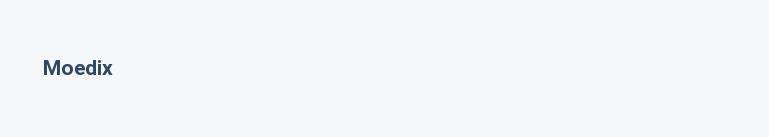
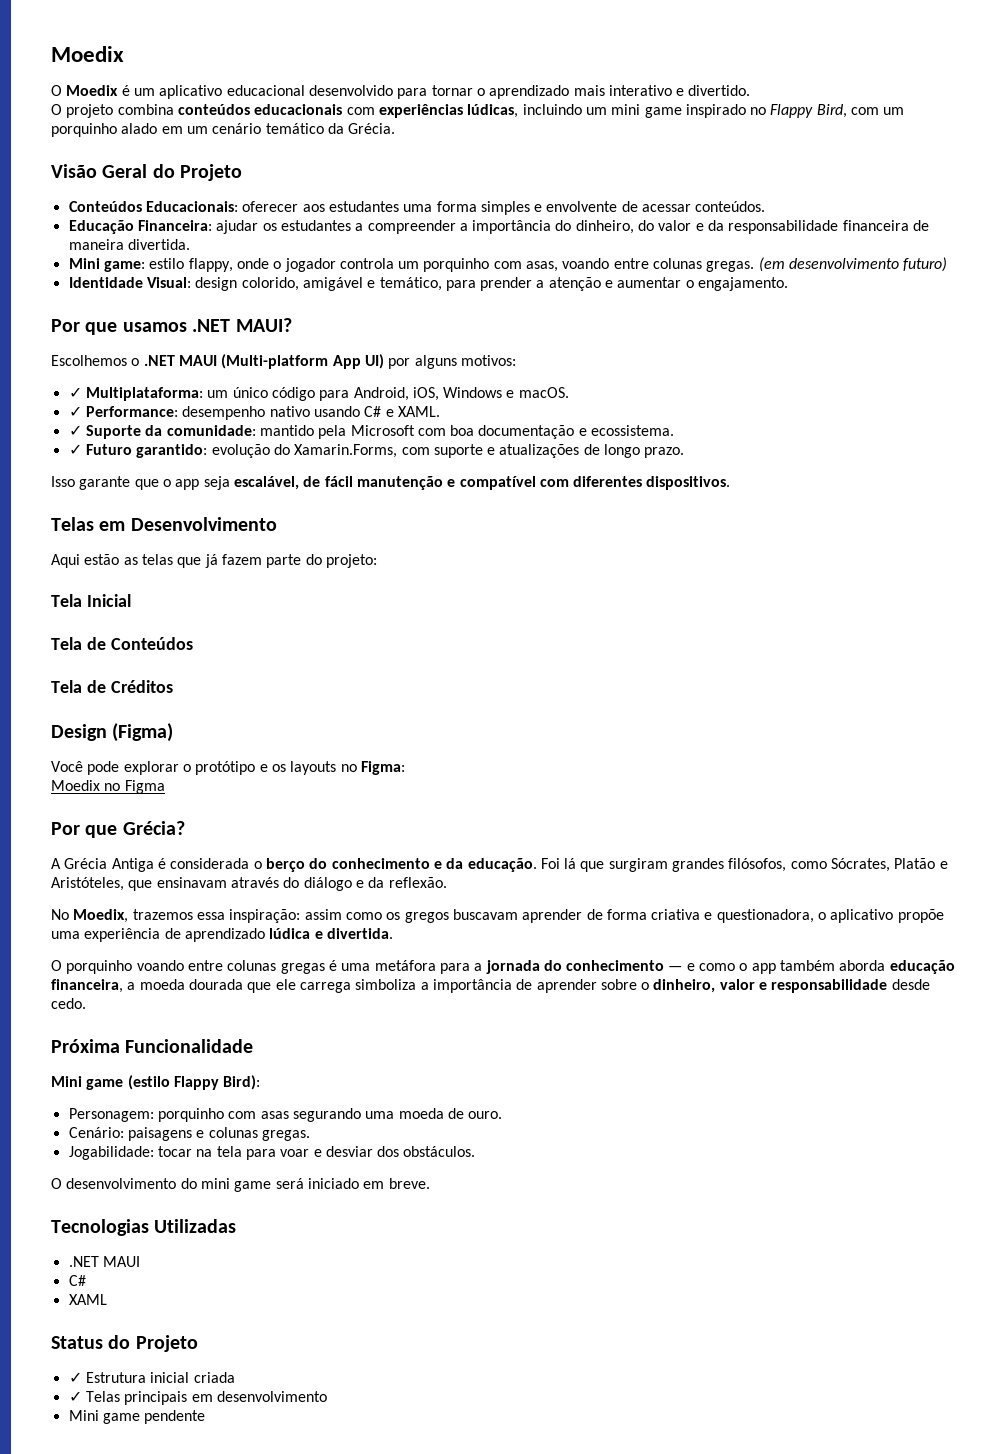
[43,60,113,75] Moedix -> [51,46,124,62] [51,85,751,99] [51,104,905,118] [51,123,396,137] [51,164,243,181] [68,201,766,215] [68,220,930,234] [68,239,190,250] [68,257,948,272] [68,277,789,291] [51,318,292,335] [51,354,516,369] [68,387,569,401] [68,406,440,420] [68,425,675,439] [68,444,685,458] [51,476,731,490] [51,517,277,531] [51,554,377,568] [51,594,131,607] [51,637,193,650] [51,680,173,693] [51,723,174,742] [51,761,405,775] [51,780,165,794] [51,821,185,838] [51,858,948,872] [51,877,447,891] [51,909,944,923] [51,928,393,942] [51,960,955,974] [51,979,930,993] [51,998,86,1009] [51,1039,254,1053] [51,1075,261,1090] [68,1108,503,1122] [68,1127,310,1141] [68,1146,476,1160] [51,1178,430,1192] [51,1219,237,1236] [68,1256,140,1267] [68,1275,86,1286] [68,1294,107,1305] [51,1335,198,1352] [68,1372,235,1383] [68,1391,327,1405] [68,1410,206,1424] Moedix // O Moedix é um aplicativo educacional desenvolvido para tornar o aprendizado mais interativo e divertido. // O projeto combina conteúdos educacionais com experiências lúdicas, incluindo um mini game inspirado no Flappy Bird, com um porquinho alado em um cenário temático da Grécia. // Visão Geral do Projeto // Conteúdos Educacionais: oferecer aos estudantes uma forma simples e envolvente de acessar conteúdos. // Educação Financeira: ajudar os estudantes a compreender a importância do dinheiro, do valor e da responsabilidade financeira de maneira divertida. // Mini game: estilo flappy, onde o jogador controla um porquinho com asas, voando entre colunas gregas. (em desenvolvimento futuro) // Identidade Visual: design colorido, amigável e temático, para prender a atenção e aumentar o engajamento. // Por que usamos .NET MAUI? // Escolhemos o .NET MAUI (Multi-platform App UI) por alguns motivos: // ✓ Multiplataforma: um único código para Android, iOS, Windows e macOS. // ✓ Performance: desempenho nativo usando C# e XAML. // ✓ Suporte da comunidade: mantido pela Microsoft com boa documentação e ecossistema. // ✓ Futuro garantido: evolução do Xamarin.Forms, com suporte e atualizações de longo prazo. // Isso garante que o app seja escalável, de fácil manutenção e compatível com diferentes dispositivos. // Telas em Desenvolvimento // Aqui estão as telas que já fazem parte do projeto: // Tela Inicial // Tela de Conteúdos // Tela de Créditos // Design (Figma) // Você pode explorar o protótipo e os layouts no Figma: // Moedix no Figma // Por que Grécia? // A Grécia Antiga é considerada o berço do conhecimento e da educação. Foi lá que surgiram grandes filósofos, como Sócrates, Platão e Aristóteles, que ensinavam através do diálogo e da reflexão. // No Moedix, trazemos essa inspiração: assim como os gregos buscavam aprender de forma criativa e questionadora, o aplicativo propõe uma experiência de aprendizado lúdica e divertida. // O porquinho voando entre colunas gregas é uma metáfora para a jornada do conhecimento — e como o app também aborda educação financeira, a moeda dourada que ele carrega simboliza a importância de aprender sobre o dinheiro, valor e responsabilidade desde cedo. // Próxima Funcionalidade // Mini game (estilo Flappy Bird): // Personagem: porquinho com asas segurando uma moeda de ouro. // Cenário: paisagens e colunas gregas. // Jogabilidade: tocar na tela para voar e desviar dos obstáculos. // O desenvolvimento do mini game será iniciado em breve. // Tecnologias Utilizadas // .NET MAUI // C# // XAML // Status do Projeto // ✓ Estrutura inicial criada // ✓ Telas principais em desenvolvimento // Mini game pendente

